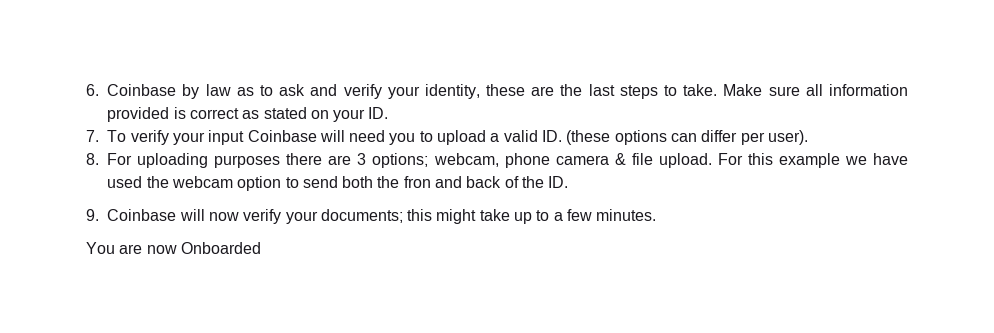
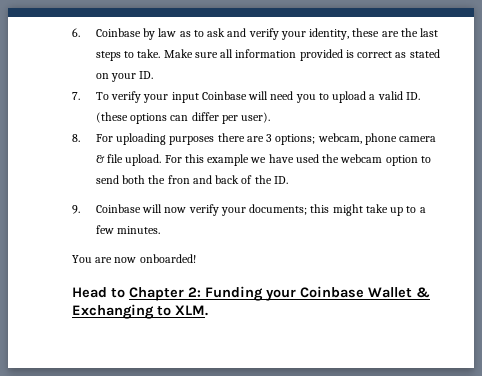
[180,242,261,254] Onboarded -> [139,254,196,263] [72,286,430,301] [72,304,208,319] onboarded! // Head to Chapter 2: Funding your Coinbase Wallet & Exchanging to XLM.

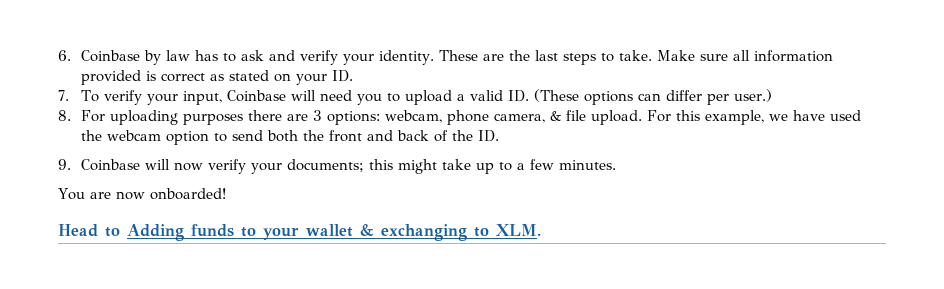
[179,31,191,37] as -> [195,50,219,61] has
[309,28,380,40] identity, these -> [379,50,479,65] identity. These
[171,92,199,103] input -> [183,91,223,105] input,
[95,112,128,123] (these -> [534,89,580,102] (These
[241,112,271,123] user). -> [734,89,773,102] user.)
[275,134,316,145] options; -> [327,111,381,125] options:
[399,136,437,142] camera -> [494,113,546,123] camera,
[207,154,250,166] example -> [705,110,765,125] example,
[167,175,190,184] fron -> [329,130,363,142] front
[129,286,430,301] [72,304,154,319] Chapter 2: Funding your Coinbase Wallet & Exchanging -> [127,224,467,241] Adding funds to your wallet & exchanging

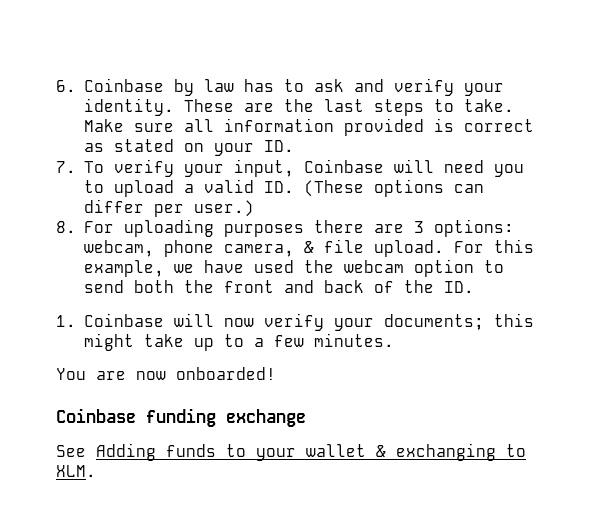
[58,159,71,170] 9. -> [56,315,76,327] 1.
[58,224,120,237] Head to -> [56,408,306,427] [56,445,86,457] Coinbase funding exchange // See

